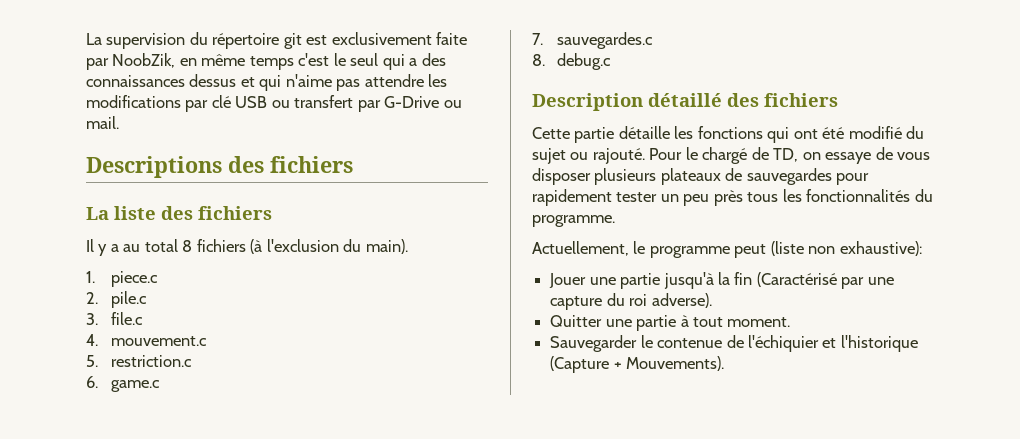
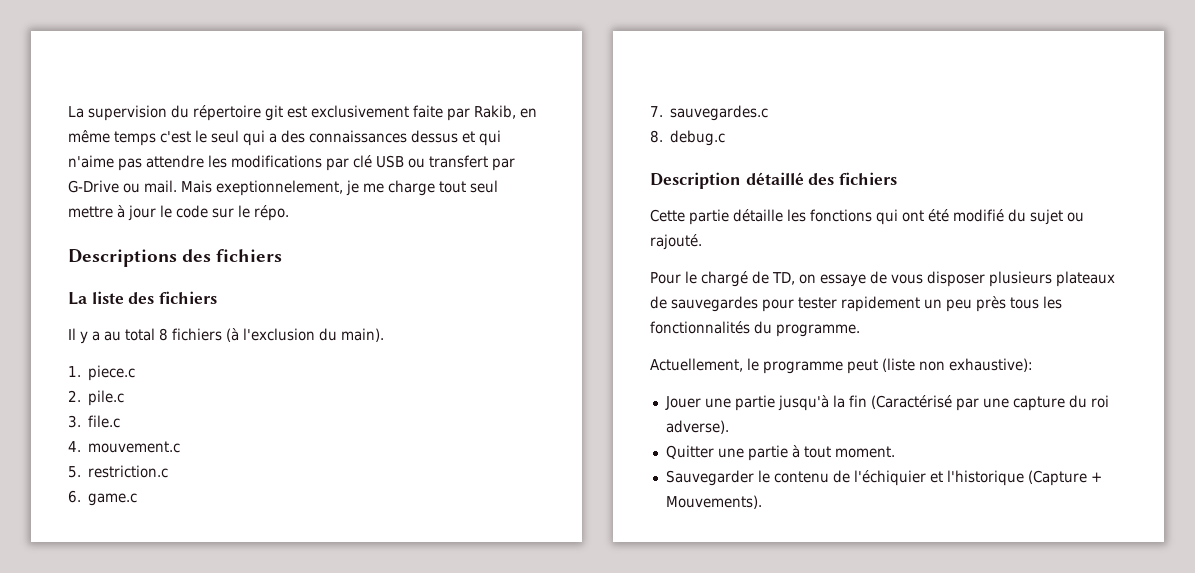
[112,53,176,68] NoobZik, -> [474,105,516,119] Rakib,
(119, 122) none -> [181,180,498,196] [68,205,289,221] Mais exeptionnelement, je me charge tout seul mettre à jour le code sur le répo.
(645, 156) none -> (702, 242) //
[532,189,658,206] rapidement tester -> [798,296,920,312] tester rapidement
[657,338,723,348] contenue -> [773,471,829,483] contenu

